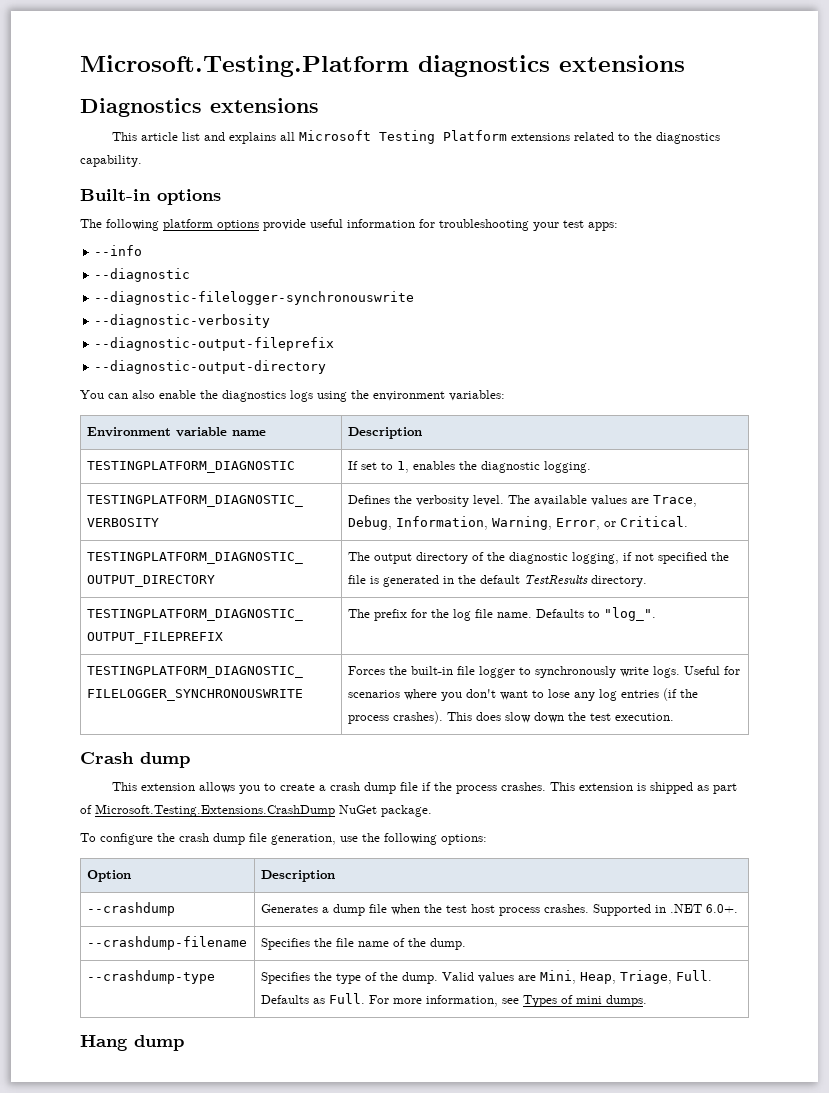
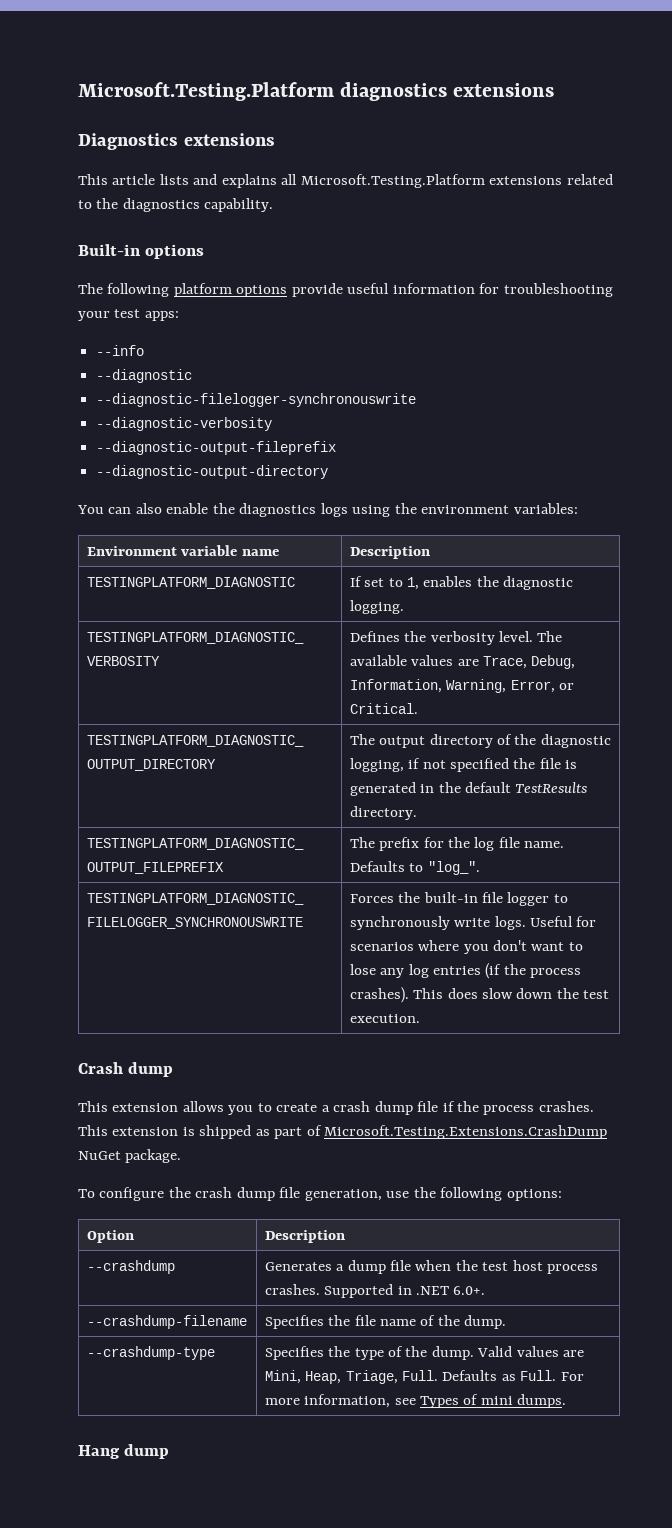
[182,132,201,141] list -> [159,174,189,185] lists
[299,130,508,144] Microsoft Testing Platform -> [300,174,485,188] Microsoft.Testing.Platform

